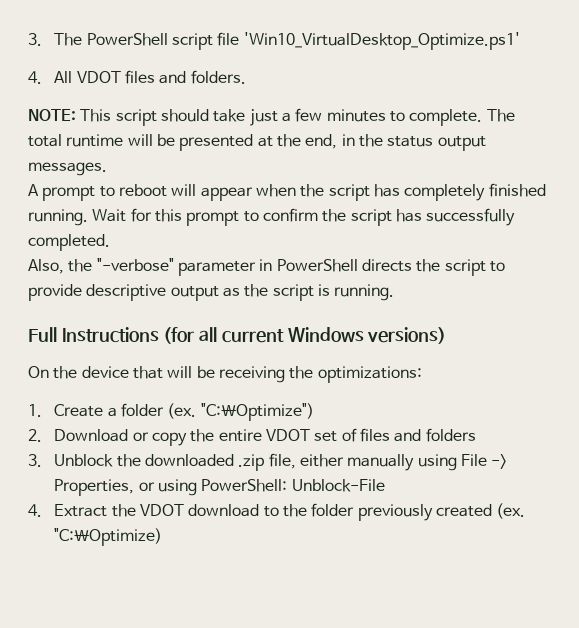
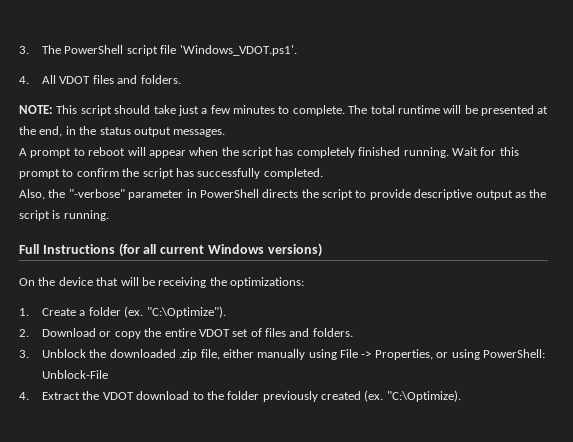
[243,32,520,50] 'Win10_VirtualDesktop_Optimize.ps1' -> [179,45,297,56] 'Windows_VDOT.ps1'.
[200,403,314,421] "C:\Optimize") -> [146,306,226,318] "C:\Optimize").
[425,428,476,442] folders -> [312,328,353,337] folders.
[54,528,163,546] "C:\Optimize) -> [386,390,461,402] "C:\Optimize).

